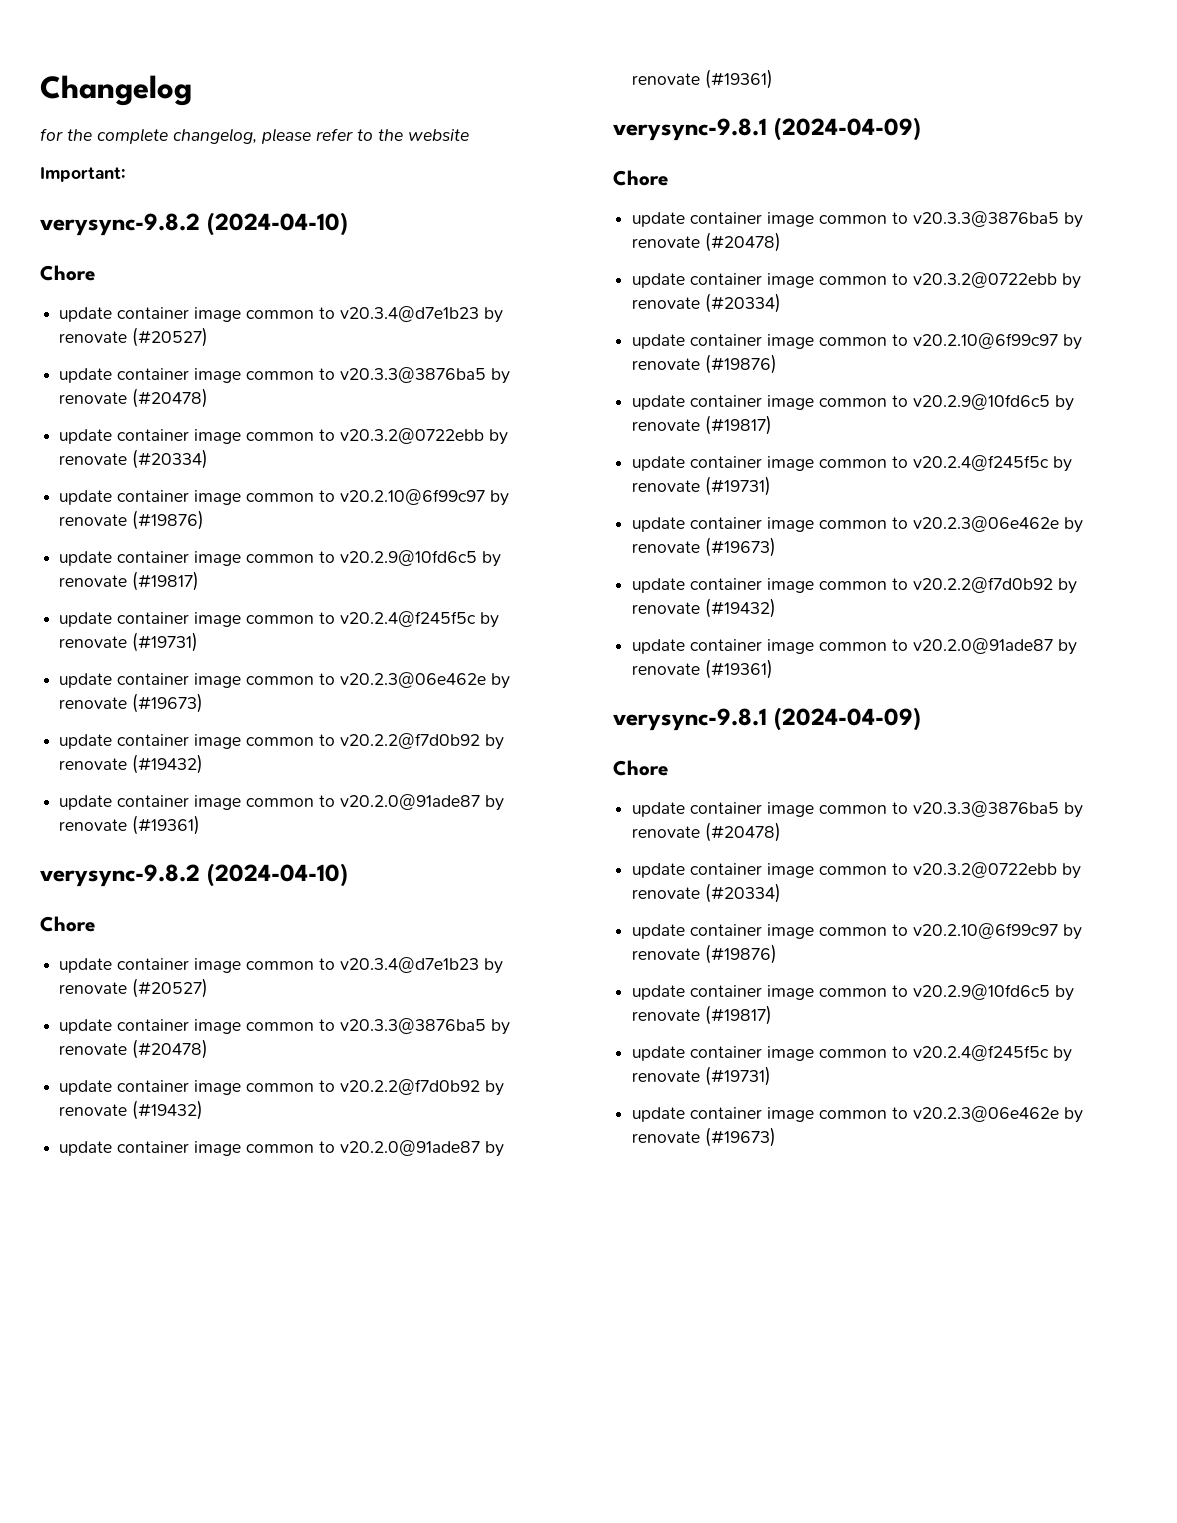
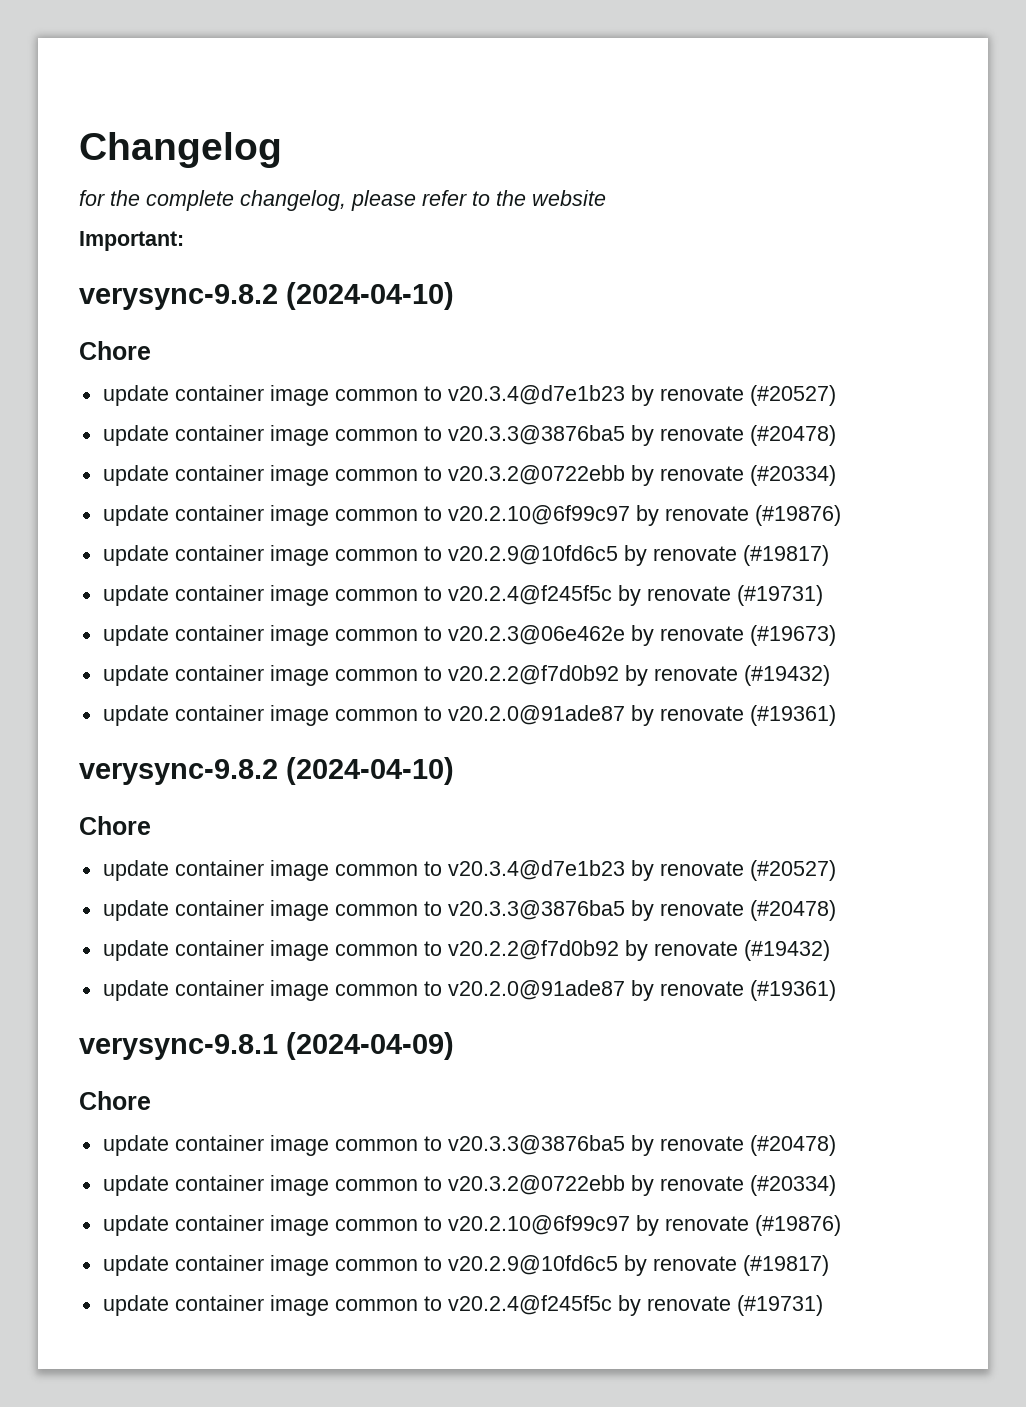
[632,516,1084,533] [632,537,777,557] [632,577,1078,594] [632,598,777,618] [632,638,1078,655] [632,659,774,679] [613,707,921,731] [613,760,668,776] [632,801,1084,818] [632,822,782,842] [632,862,1082,879] [632,883,782,903] [632,923,1083,940] [632,944,778,964] [632,984,1075,1001] [632,1005,773,1025] [632,1045,1073,1062] [632,1066,772,1086] [632,1106,1084,1123] [632,1127,777,1147] // update container image common to v20.2.3@06e462e by renovate (#19673) // update container image common to v20.2.2@f7d0b92 by renovate (#19432) // update container image common to v20.2.0@91ade87 by renovate (#19361) // verysync-9.8.1 (2024-04-09) // Chore // update container image common to v20.3.3@3876ba5 by renovate (#20478) // update container image common to v20.3.2@0722ebb by renovate (#20334) // update container image common to v20.2.10@6f99c97 by renovate (#19876) // update container image common to v20.2.9@10fd6c5 by renovate (#19817) // update container image common to v20.2.4@f245f5c by renovate (#19731) // update container image common to v20.2.3@06e462e by renovate (#19673) -> (823, 1305) none

